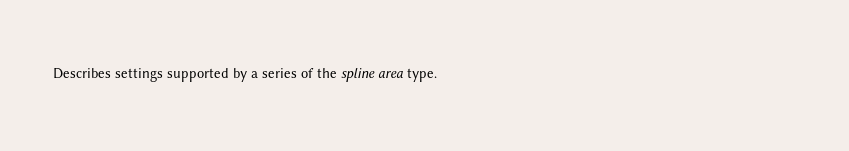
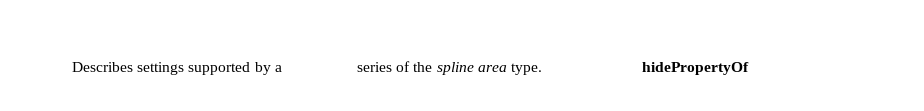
(437, 75) none -> [642,62,749,75] // hidePropertyOf

